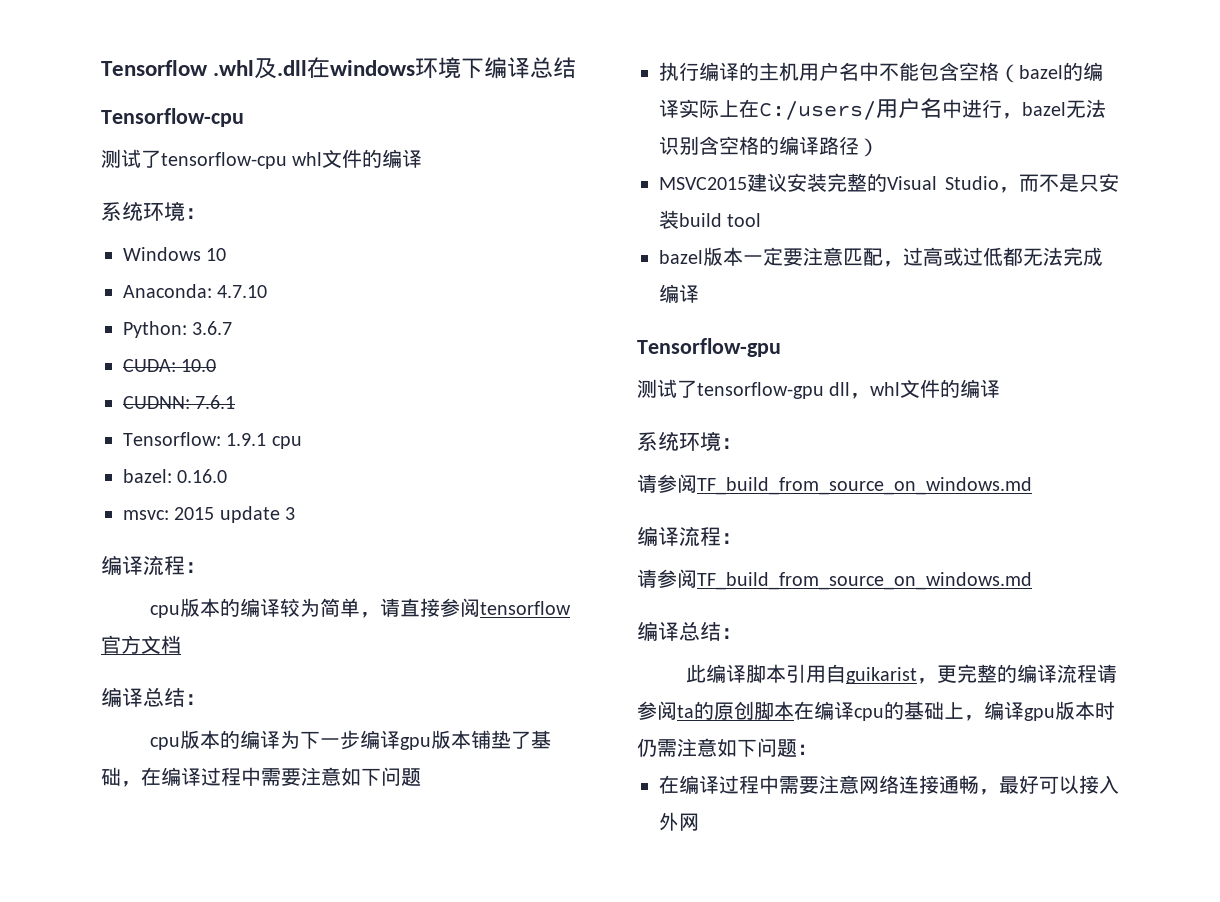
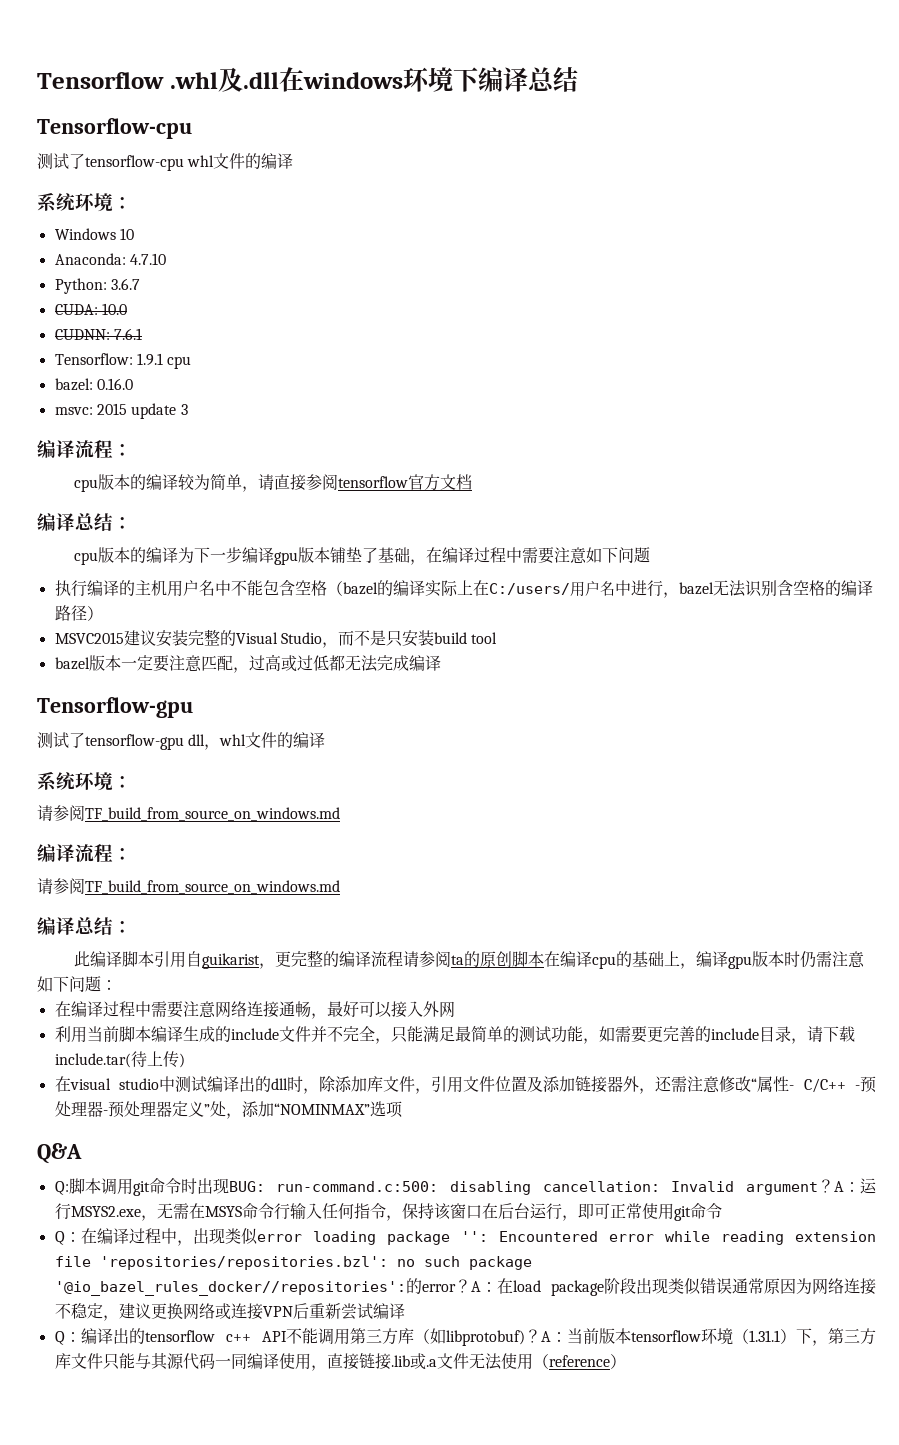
(699, 822) none -> [54,1026,855,1044] [54,1051,185,1068] [54,1076,876,1094] [54,1101,403,1119] [37,1143,82,1164] [54,1178,877,1196] [54,1203,722,1221] [54,1228,876,1246] [54,1256,532,1270] [54,1278,876,1296] [54,1303,405,1321] [54,1328,876,1346] [54,1353,626,1371] // 利用当前脚本编译生成的include文件并不完全，只能满足最简单的测试功能，如需要更完善的include目录，请下载include.tar(待上传) // 在visual studio中测试编译出的dll时，除添加库文件，引用文件位置及添加链接器外，还需注意修改“属性- C/C++ -预处理器-预处理器定义”处，添加“NOMINMAX”选项 // Q&A // Q:脚本调用git命令时出现BUG: run-command.c:500: disabling cancellation: Invalid argument？A：运行MSYS2.exe，无需在MSYS命令行输入任何指令，保持该窗口在后台运行，即可正常使用git命令 // Q：在编译过程中，出现类似error loading package '': Encountered error while reading extension file 'repositories/repositories.bzl': no such package '@io_bazel_rules_docker//repositories':的error？A：在load package阶段出现类似错误通常原因为网络连接不稳定，建议更换网络或连接VPN后重新尝试编译 // Q：编译出的tensorflow c++ API不能调用第三方库（如libprotobuf)？A：当前版本tensorflow环境（1.31.1）下，第三方库文件只能与其源代码一同编译使用，直接链接.lib或.a文件无法使用（reference）

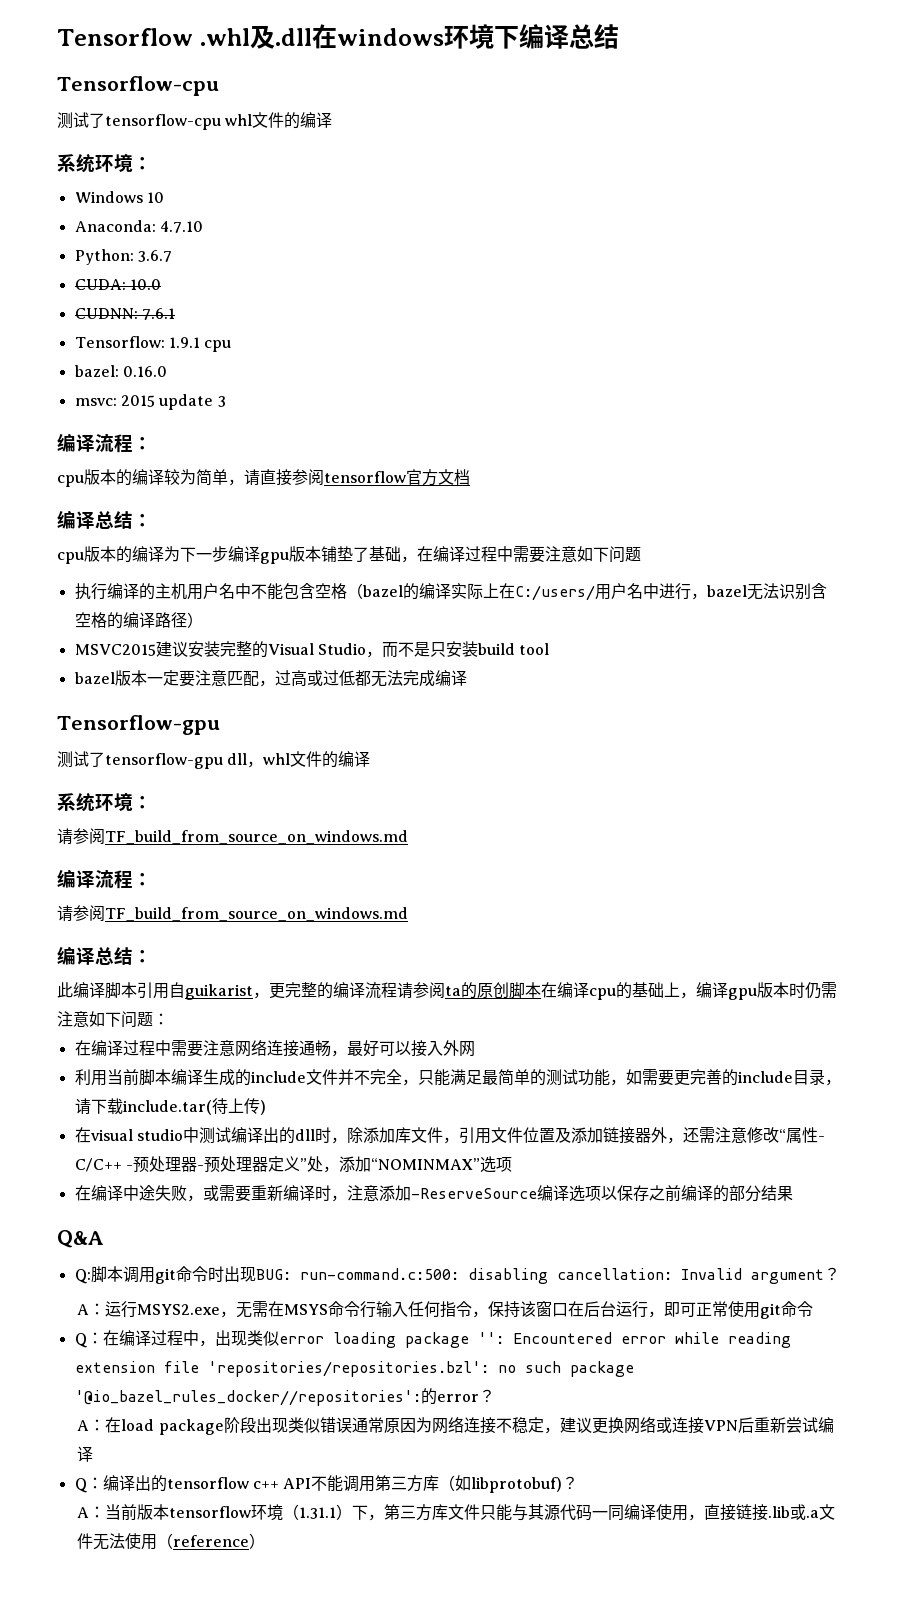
(403, 1109) none -> [74,1185,793,1202] // 在编译中途失败，或需要重新编译时，注意添加-ReserveSource编译选项以保存之前编译的部分结果
(834, 1186) none -> (840, 1274) //
(471, 1286) none -> (495, 1396) //
(541, 1336) none -> (579, 1483) //

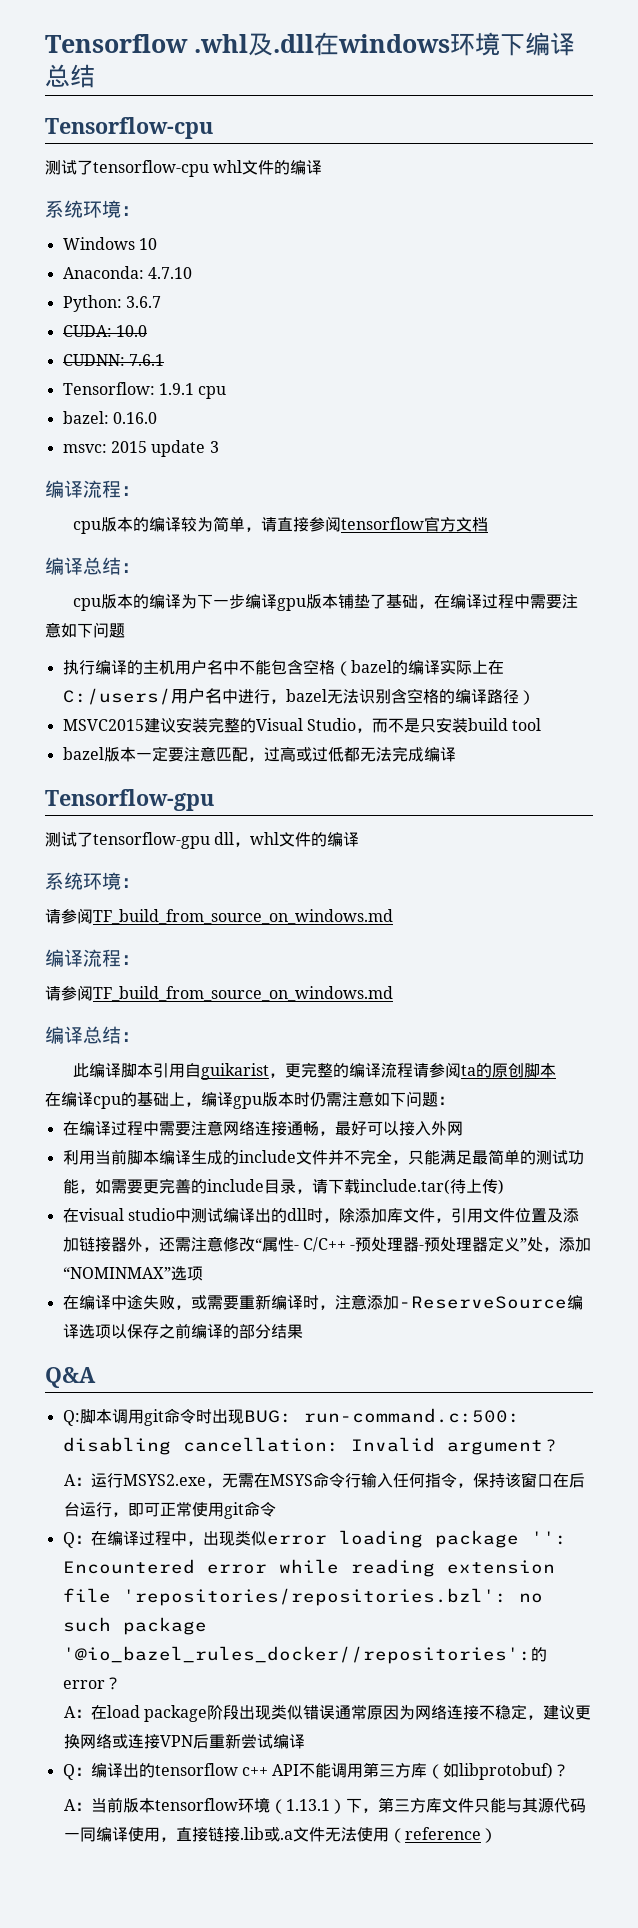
(541, 990) none -> (556, 1070) //
[299,1507,337,1519] 1.31.1 -> [285,1799,330,1811] 1.13.1

